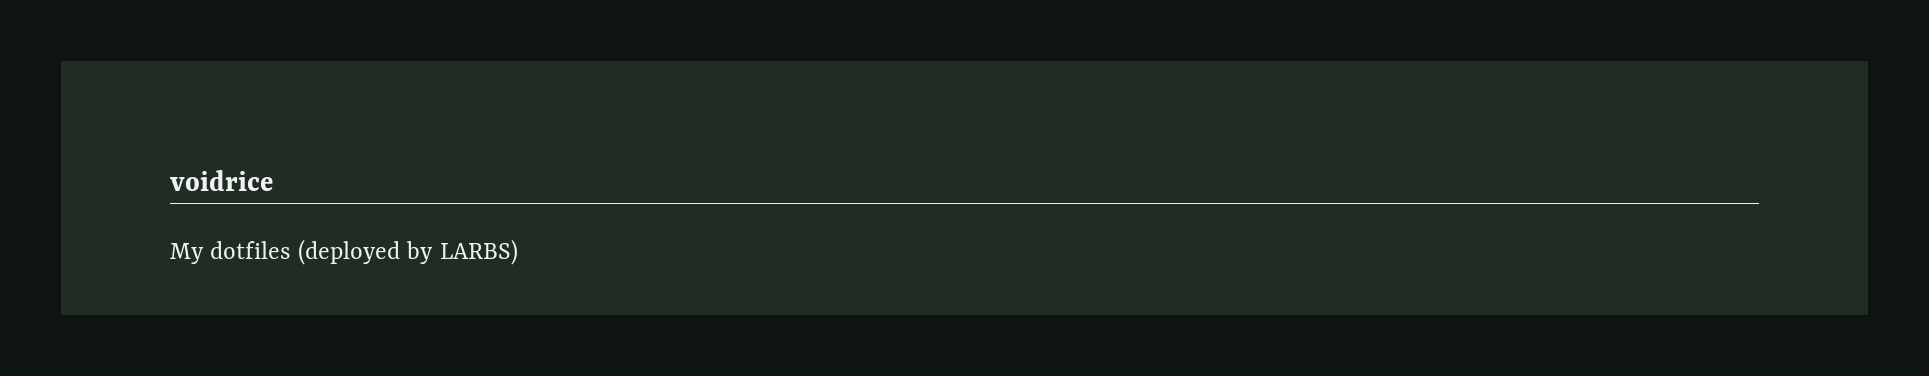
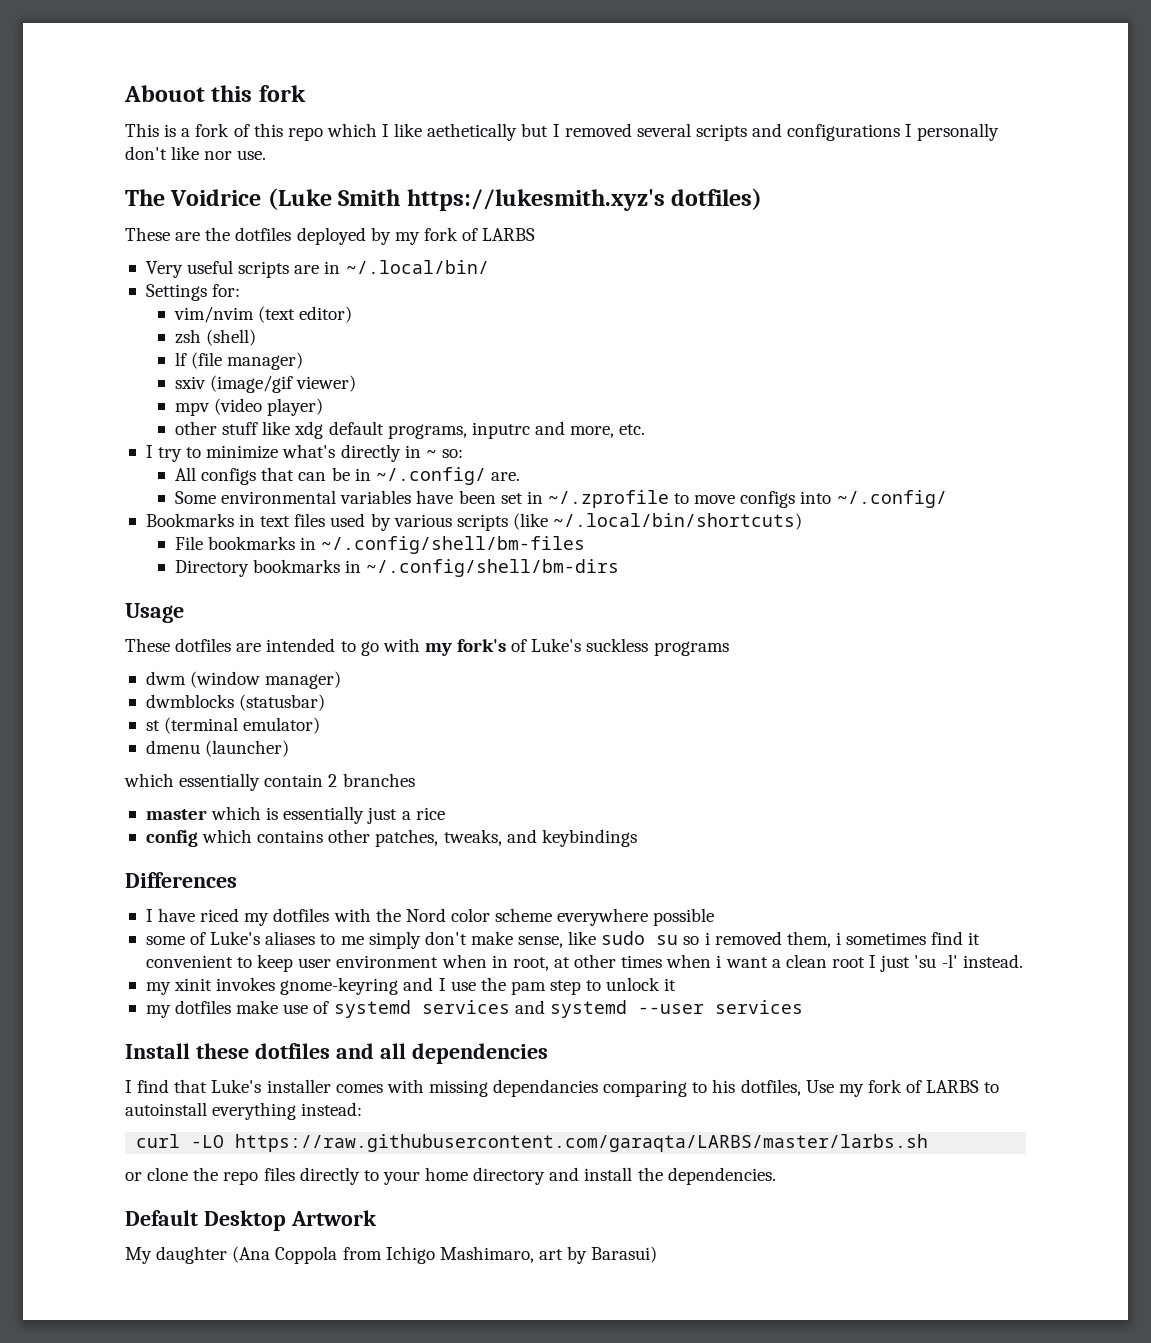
[170,170,273,191] [170,239,518,265] voidrice // My dotfiles (deployed by LARBS) -> [124,85,306,102] [125,123,1000,141] [125,146,267,160] [125,188,763,211] [125,227,536,245] [145,260,489,278] [145,284,241,301] [174,306,353,323] [175,329,257,346] [175,352,304,370] [175,375,357,393] [175,398,324,416] [175,421,646,439] [145,444,463,462] [175,467,520,485] [175,490,947,508] [145,513,803,531] [175,536,586,554] [175,559,620,577] [125,603,184,623] [125,638,729,656] [145,671,342,689] [145,694,326,711] [145,717,321,734] [145,740,290,757] [124,773,415,791] [145,806,445,824] [145,829,637,847] [125,872,237,888] [145,908,715,926] [145,931,981,949] [145,954,1023,972] [145,977,677,995] [145,1000,803,1018] [125,1043,548,1064] [125,1079,1000,1097] [125,1102,363,1120] [136,1134,929,1152] [125,1167,776,1185] [125,1210,377,1231] [125,1246,658,1264] Abouot this fork // This is a fork of this repo which I like aethetically but I removed several scripts and configurations I personally don't like nor use. // The Voidrice (Luke Smith https://lukesmith.xyz's dotfiles) // These are the dotfiles deployed by my fork of LARBS // Very useful scripts are in ~/.local/bin/ // Settings for: // vim/nvim (text editor) // zsh (shell) // lf (file manager) // sxiv (image/gif viewer) // mpv (video player) // other stuff like xdg default programs, inputrc and more, etc. // I try to minimize what's directly in ~ so: // All configs that can be in ~/.config/ are. // Some environmental variables have been set in ~/.zprofile to move configs into ~/.config/ // Bookmarks in text files used by various scripts (like ~/.local/bin/shortcuts) // File bookmarks in ~/.config/shell/bm-files // Directory bookmarks in ~/.config/shell/bm-dirs // Usage // These dotfiles are intended to go with my fork's of Luke's suckless programs // dwm (window manager) // dwmblocks (statusbar) // st (terminal emulator) // dmenu (launcher) // which essentially contain 2 branches // master which is essentially just a rice // config which contains other patches, tweaks, and keybindings // Differences // I have riced my dotfiles with the Nord color scheme everywhere possible // some of Luke's aliases to me simply don't make sense, like sudo su so i removed them, i sometimes find it convenient to keep user environment when in root, at other times when i want a clean root I just 'su -l' instead. // my xinit invokes gnome-keyring and I use the pam step to unlock it // my dotfiles make use of systemd services and systemd --user services // Install these dotfiles and all dependencies // I find that Luke's installer comes with missing dependancies comparing to his dotfiles, Use my fork of LARBS to autoinstall everything instead: // curl -LO https://raw.githubusercontent.com/garaqta/LARBS/master/larbs.sh // or clone the repo files directly to your home directory and install the dependencies. // Default Desktop Artwork // My daughter (Ana Coppola from Ichigo Mashimaro, art by Barasui)

